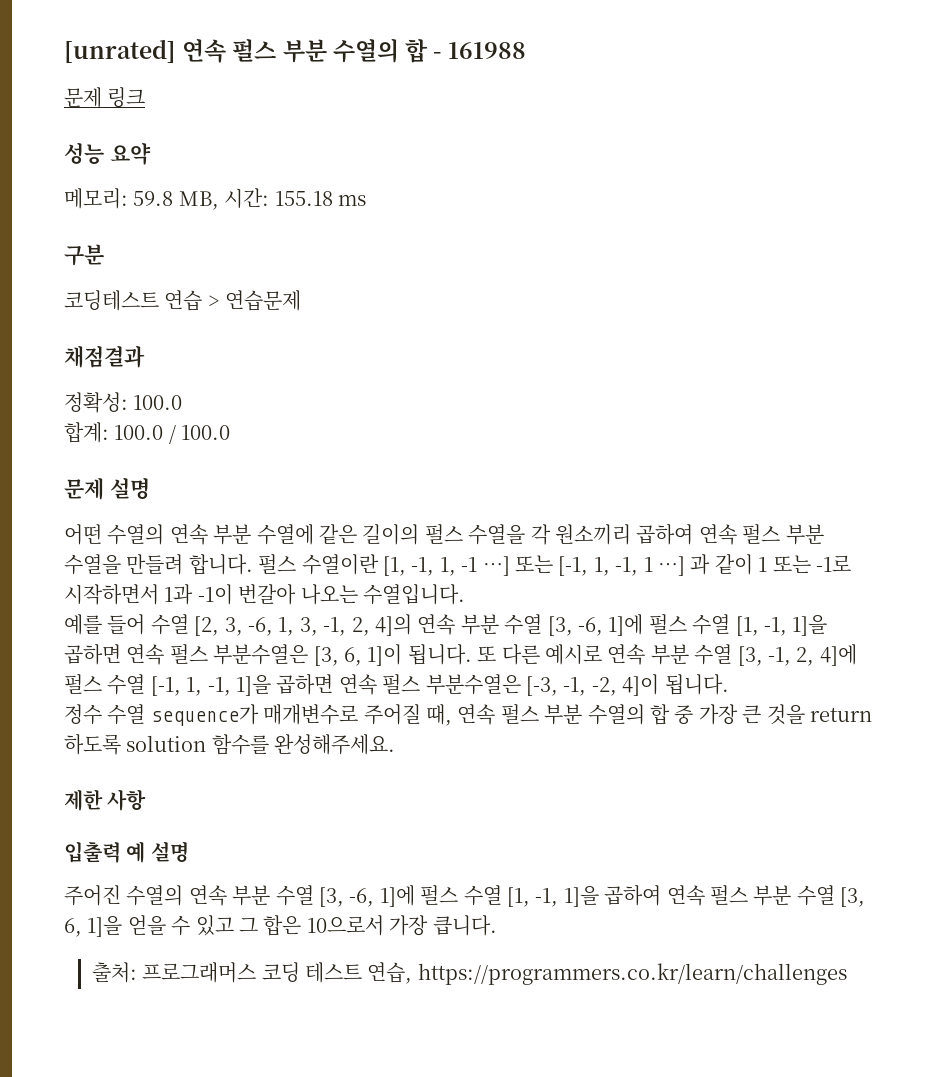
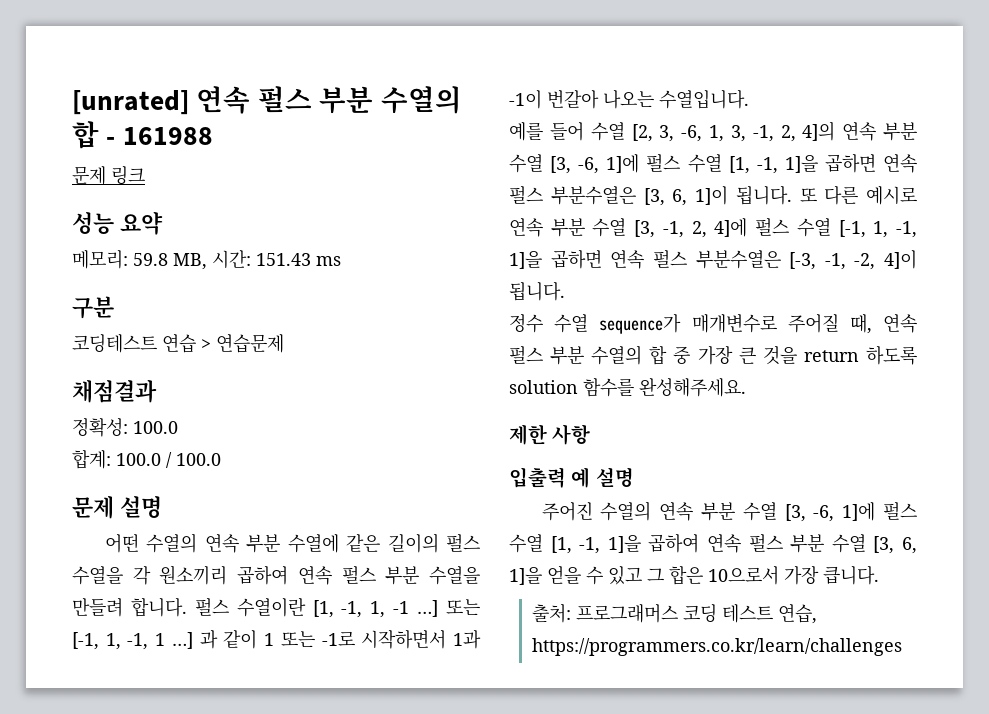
[274,191,333,206] 155.18 -> [256,253,311,266] 151.43

